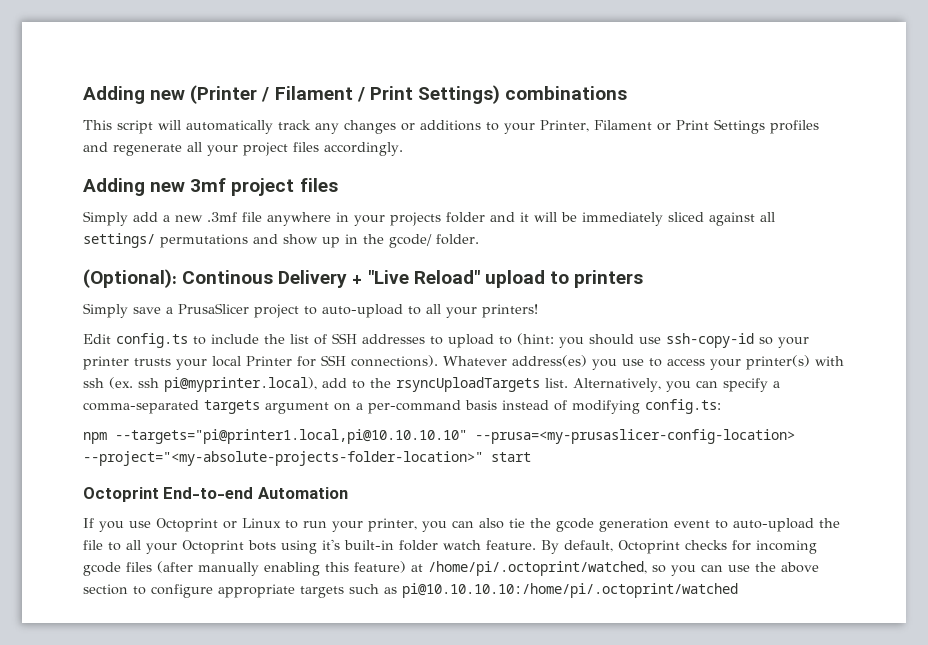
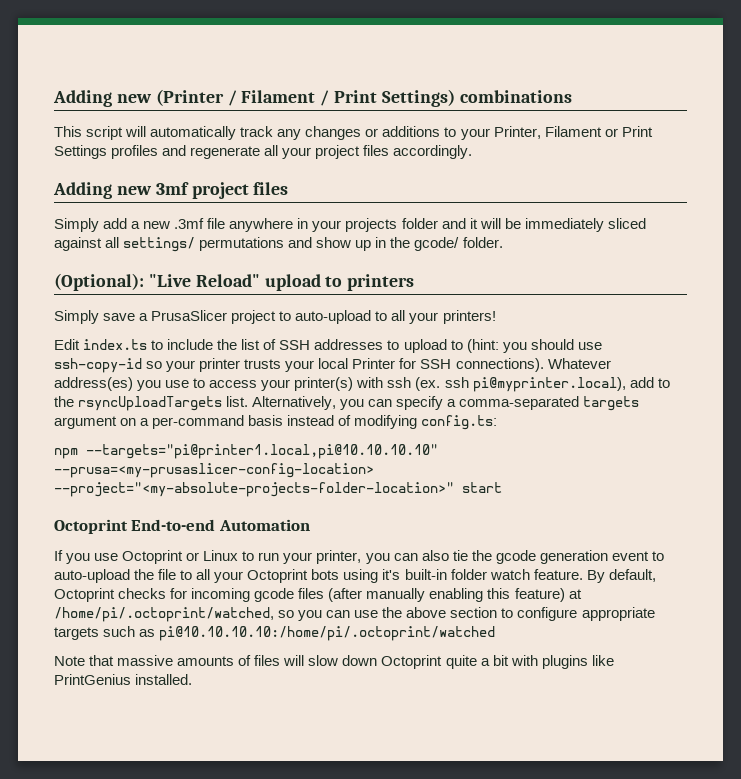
[182,270,363,288] Continous Delivery + -> (144, 282) none
[116,333,188,348] config.ts -> [83,339,148,350] index.ts
(738, 590) none -> [54,655,614,669] [54,674,193,685] // Note that massive amounts of files will slow down Octoprint quite a bit with plugins like PrintGenius installed.

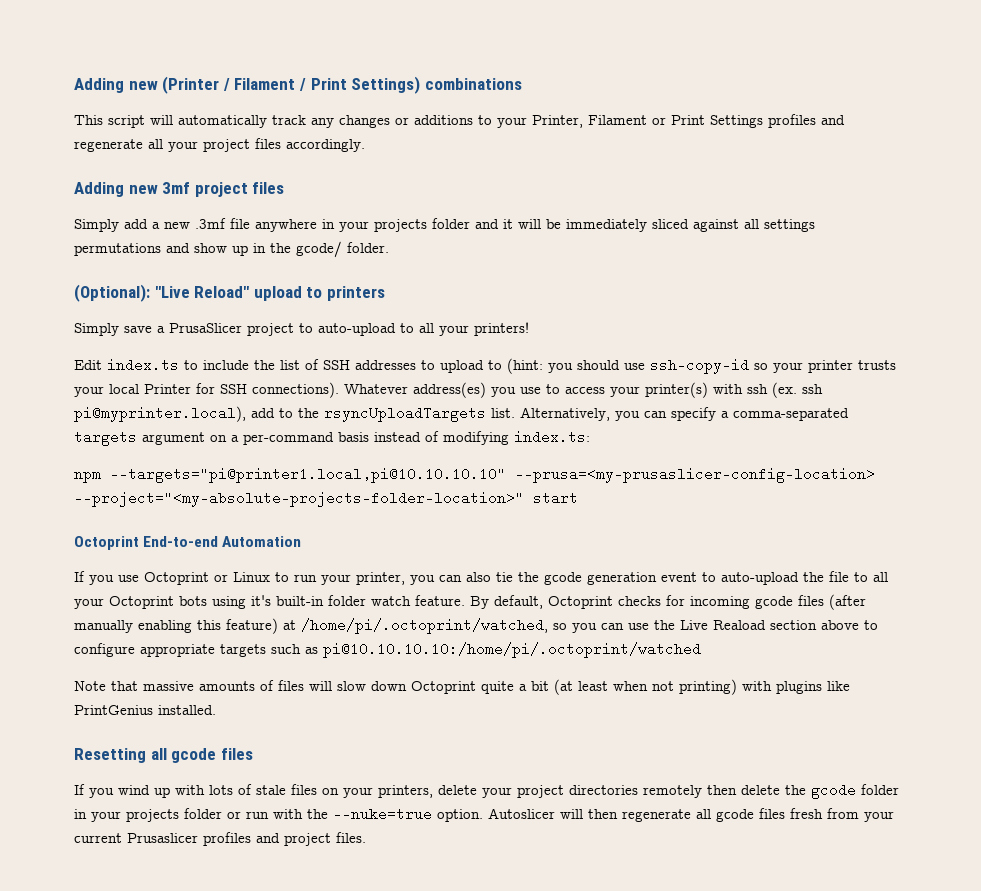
[123,237,196,252] settings/ -> [764,219,815,232] settings
[421,415,498,430] config.ts: -> [514,430,590,444] index.ts:
[406,607,498,618] above section -> [680,620,859,630] Live Reaload section above
(509, 660) none -> [554,679,737,695] (at least when not printing)
(193, 679) none -> [74,748,253,763] [74,783,899,799] [74,807,894,822] [74,832,366,846] // Resetting all gcode files // If you wind up with lots of stale files on your printers, delete your project directories remotely then delete the gcode folder in your projects folder or run with the --nuke=true option. Autoslicer will then regenerate all gcode files fresh from your current Prusaslicer profiles and project files.

